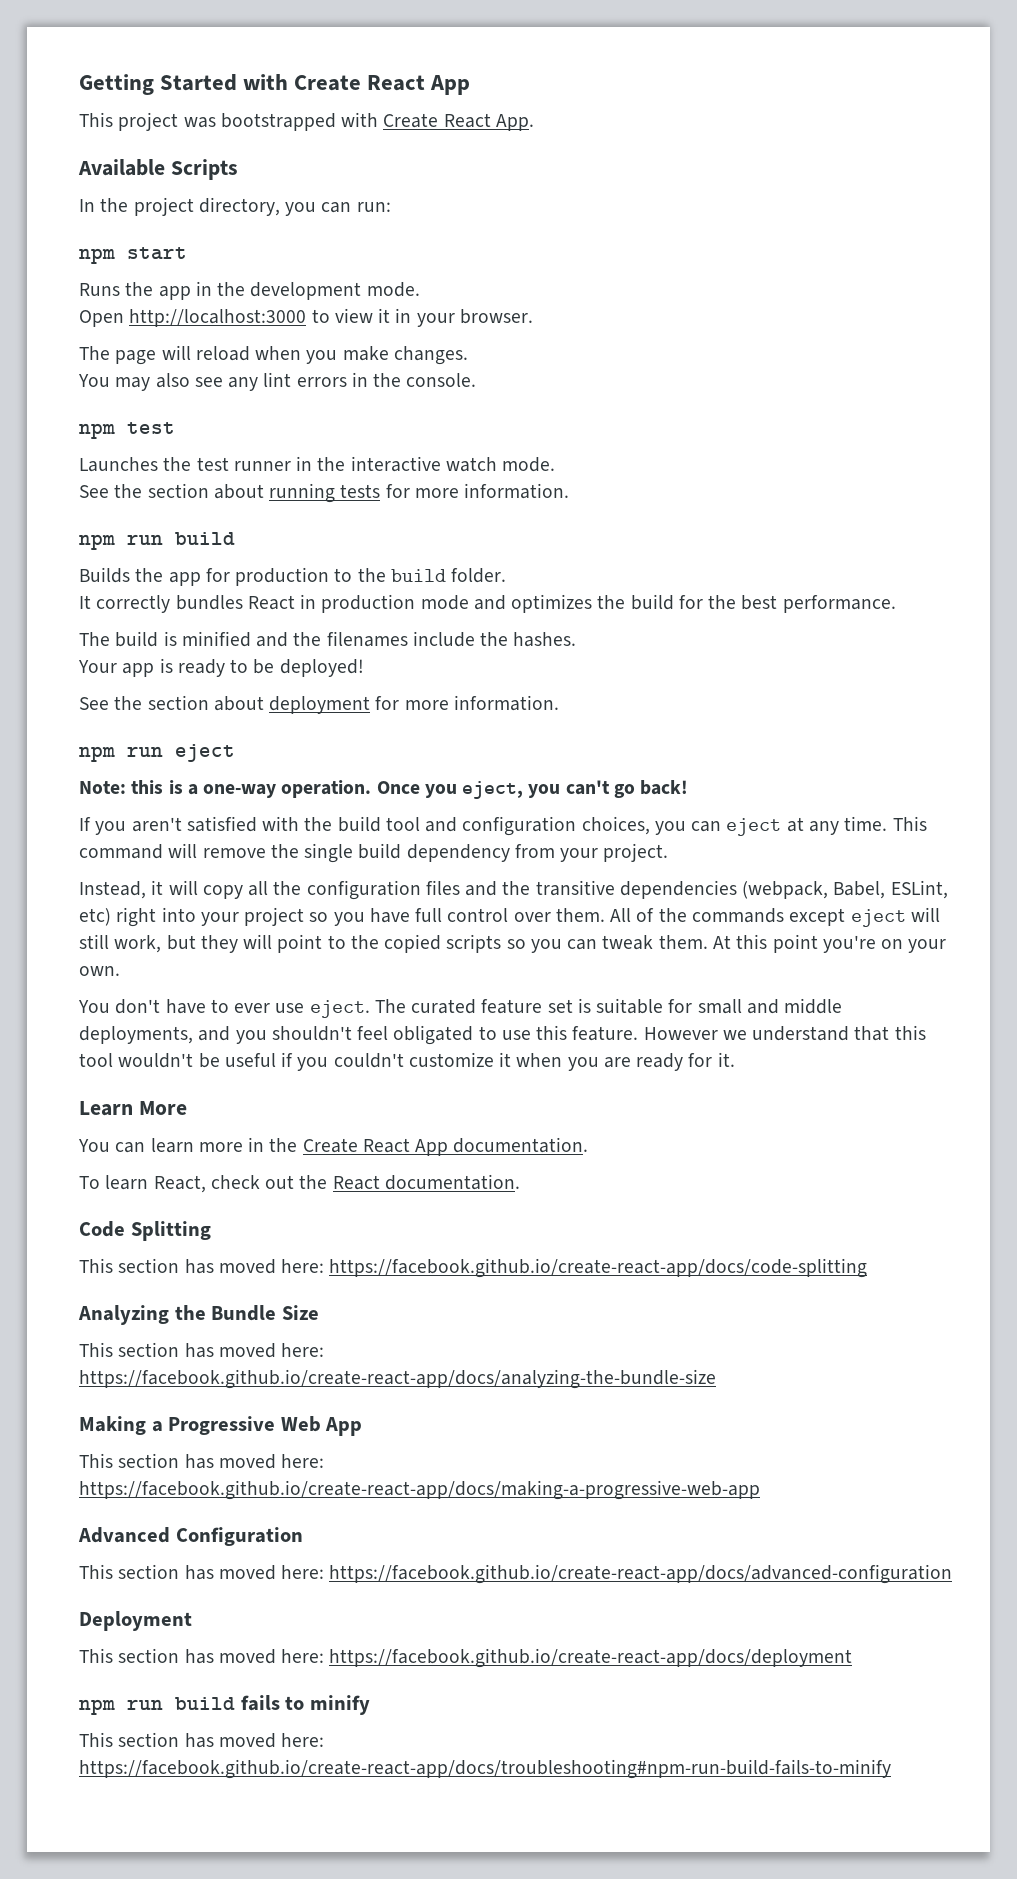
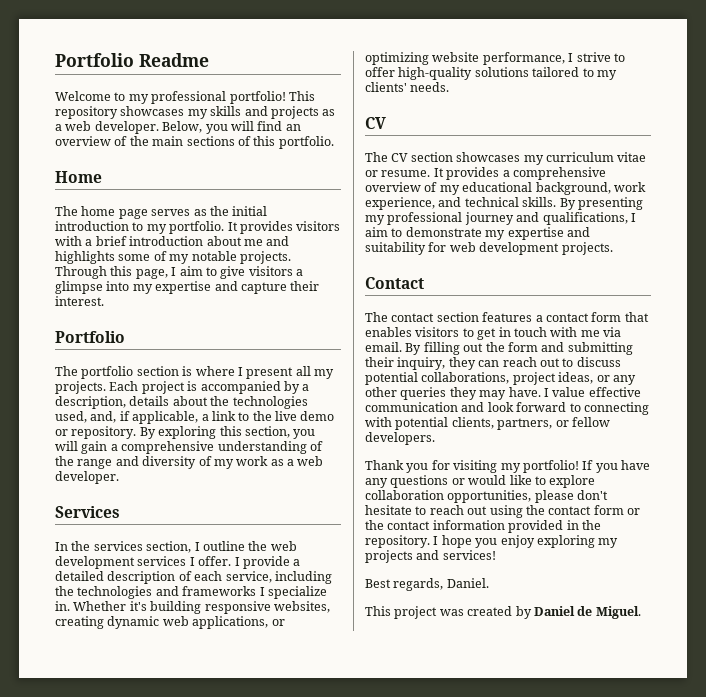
[79,74,471,95] [79,112,534,131] [78,159,238,180] [79,197,391,216] [79,247,187,264] [79,281,420,300] [79,308,533,327] [79,345,468,365] [78,372,477,391] [79,422,175,439] [79,456,556,472] [79,483,570,503] [79,532,235,550] [79,567,507,586] [79,594,896,613] [79,631,577,647] [78,658,364,677] [79,695,559,714] [79,744,235,762] [79,780,689,799] [79,816,927,836] [79,843,669,863] [79,880,948,900] [79,907,940,927] [79,934,947,953] [79,966,120,976] [78,998,843,1018] [79,1025,926,1045] [79,1052,735,1071] [79,1101,187,1116] [78,1137,589,1156] [79,1174,520,1193] [79,1221,211,1241] [79,1258,868,1278] [78,1305,319,1325] [79,1342,325,1358] [79,1369,716,1389] [79,1416,363,1436] [79,1453,325,1469] [79,1480,760,1500] [78,1527,303,1546] [79,1564,953,1584] [79,1611,192,1631] [79,1648,853,1668] [79,1695,370,1715] [79,1732,325,1748] [79,1759,891,1779] Getting Started with Create React App // This project was bootstrapped with Create React App. // Available Scripts // In the project directory, you can run: // npm start // Runs the app in the development mode. // Open http://localhost:3000 to view it in your browser. // The page will reload when you make changes. // You may also see any lint errors in the console. // npm test // Launches the test runner in the interactive watch mode. // See the section about running tests for more information. // npm run build // Builds the app for production to the build folder. // It correctly bundles React in production mode and optimizes the build for the best performance. // The build is minified and the filenames include the hashes. // Your app is ready to be deployed! // See the section about deployment for more information. // npm run eject // Note: this is a one-way operation. Once you eject, you can't go back! // If you aren't satisfied with the build tool and configuration choices, you can eject at any time. This command will remove the single build dependency from your project. // Instead, it will copy all the configuration files and the transitive dependencies (webpack, Babel, ESLint, etc) right into your project so you have full control over them. All of the commands except eject will still work, but they will point to the copied scripts so you can tweak them. At this point you're on your own. // You don't have to ever use eject. The curated feature set is suitable for small and middle deployments, and you shouldn't feel obligated to use this feature. However we understand that this tool wouldn't be useful if you couldn't customize it when you are ready for it. // Learn More // You can learn more in the Create React App documentation. // To learn React, check out the React documentation. // Code Splitting // This section has moved here: https://facebook.github.io/create-react-app/docs/code-splitting // Analyzing the Bundle Size // This section has moved here: https://facebook.github.io/create-react-app/docs/analyzing-the-bundle-size // Making a Progressive Web App // This section has moved here: https://facebook.github.io/create-react-app/docs/making-a-progressive-web-app // Advanced Configuration // This section has moved here: https://facebook.github.io/create-react-app/docs/advanced-configuration // Deployment // This section has moved here: https://facebook.github.io/create-react-app/docs/deployment // npm run build fails to minify // This section has moved here: https://facebook.github.io/create-react-app/docs/troubleshooting#npm-run-build-fails-to-minify -> [55,53,209,67] [55,91,315,104] [55,106,336,119] [55,121,301,134] [55,136,334,149] [55,171,102,183] [55,206,268,219] [55,221,341,234] [55,236,290,246] [55,251,291,264] [55,266,303,279] [55,281,320,294] [55,296,104,306] [55,331,125,343] [55,366,334,379] [55,381,310,394] [55,396,308,409] [55,411,335,424] [55,426,316,439] [55,441,323,454] [55,456,324,469] [55,471,119,484] [55,506,120,518] [55,541,297,553] [55,556,301,569] [55,571,332,584] [55,586,327,599] [55,601,330,614] [55,616,285,629] [365,52,625,65] [365,67,617,80] [365,82,450,92] [365,117,386,129] [365,152,647,165] [365,167,606,180] [365,182,646,195] [365,197,643,210] [365,212,636,225] [365,227,590,240] [365,242,613,255] [365,277,424,289] [365,312,649,322] [365,327,621,340] [365,342,633,355] [365,357,621,370] [365,372,636,385] [365,387,641,400] [365,402,649,415] [365,417,610,430] [365,432,435,445] [365,460,650,473] [365,475,596,488] [365,490,609,503] [365,505,640,518] [365,520,601,533] [365,535,619,548] [365,550,496,563] [365,578,489,591] [365,606,641,619] Portfolio Readme // Welcome to my professional portfolio! This repository showcases my skills and projects as a web developer. Below, you will find an overview of the main sections of this portfolio. // Home // The home page serves as the initial introduction to my portfolio. It provides visitors with a brief introduction about me and highlights some of my notable projects. Through this page, I aim to give visitors a glimpse into my expertise and capture their interest. // Portfolio // The portfolio section is where I present all my projects. Each project is accompanied by a description, details about the technologies used, and, if applicable, a link to the live demo or repository. By exploring this section, you will gain a comprehensive understanding of the range and diversity of my work as a web developer. // Services // In the services section, I outline the web development services I offer. I provide a detailed description of each service, including the technologies and frameworks I specialize in. Whether it's building responsive websites, creating dynamic web applications, or optimizing website performance, I strive to offer high-quality solutions tailored to my clients' needs. // CV // The CV section showcases my curriculum vitae or resume. It provides a comprehensive overview of my educational background, work experience, and technical skills. By presenting my professional journey and qualifications, I aim to demonstrate my expertise and suitability for web development projects. // Contact // The contact section features a contact form that enables visitors to get in touch with me via email. By filling out the form and submitting their inquiry, they can reach out to discuss potential collaborations, project ideas, or any other queries they may have. I value effective communication and look forward to connecting with potential clients, partners, or fellow developers. // Thank you for visiting my portfolio! If you have any questions or would like to explore collaboration opportunities, please don't hesitate to reach out using the contact form or the contact information provided in the repository. I hope you enjoy exploring my projects and services! // Best regards, Daniel. // This project was created by Daniel de Miguel.

